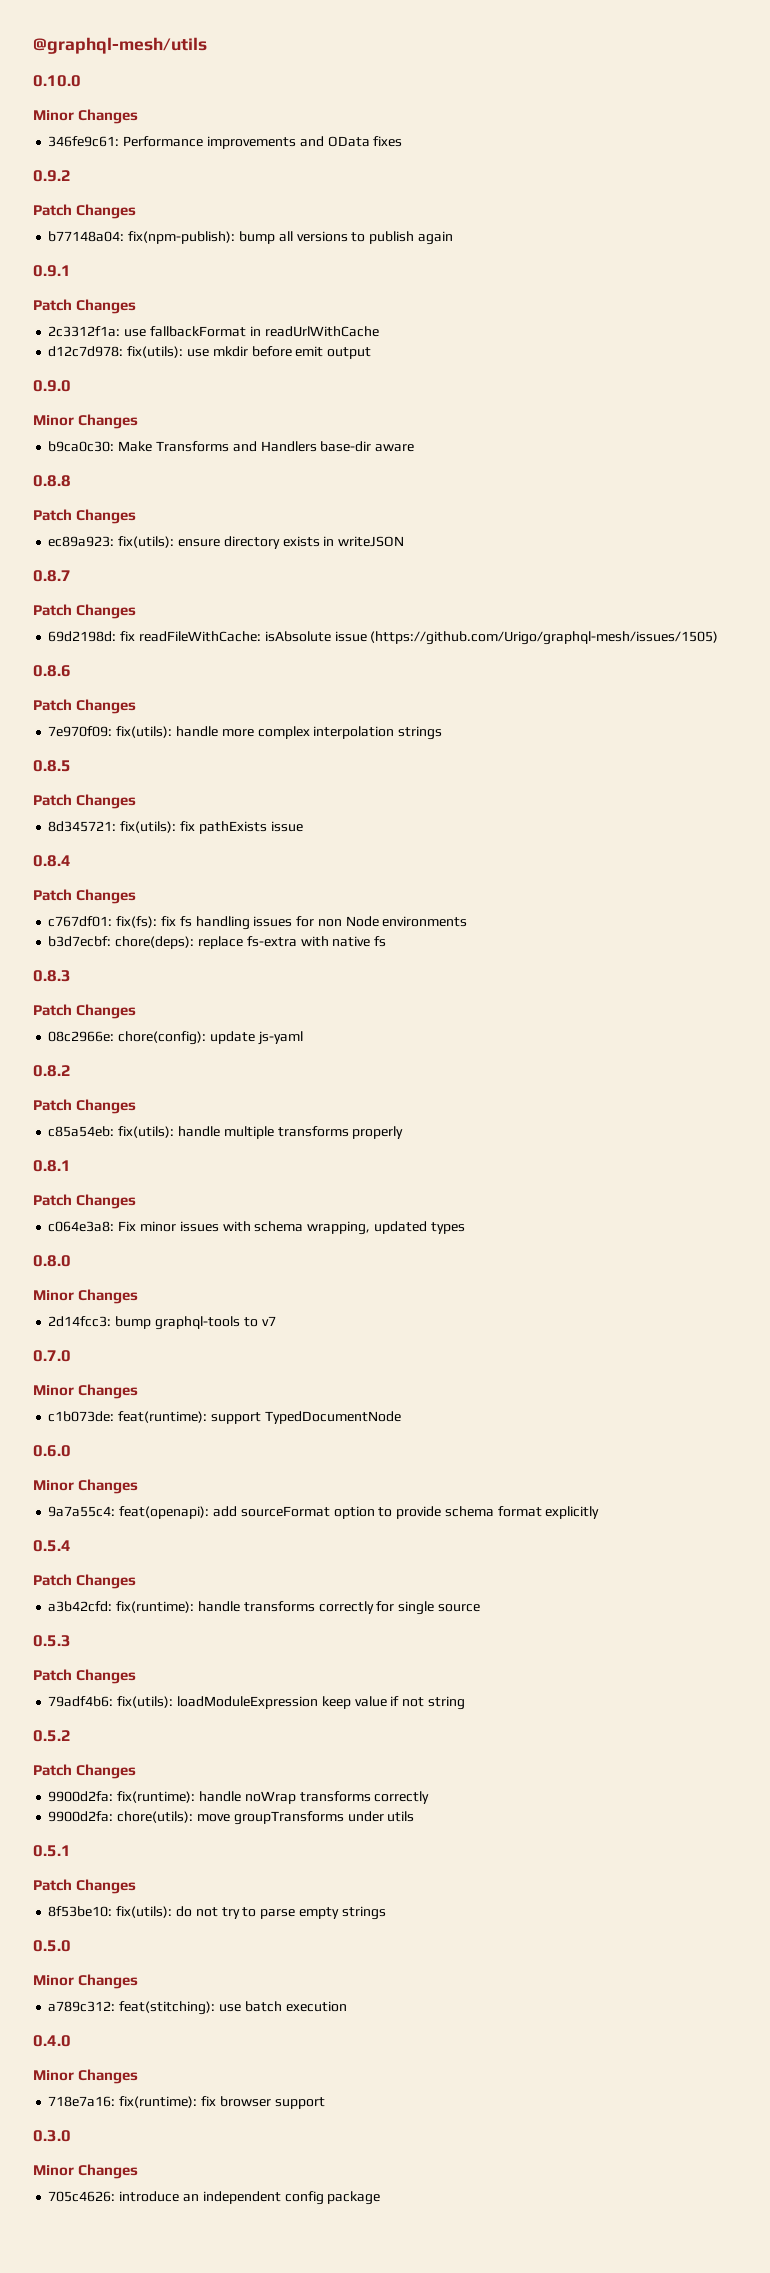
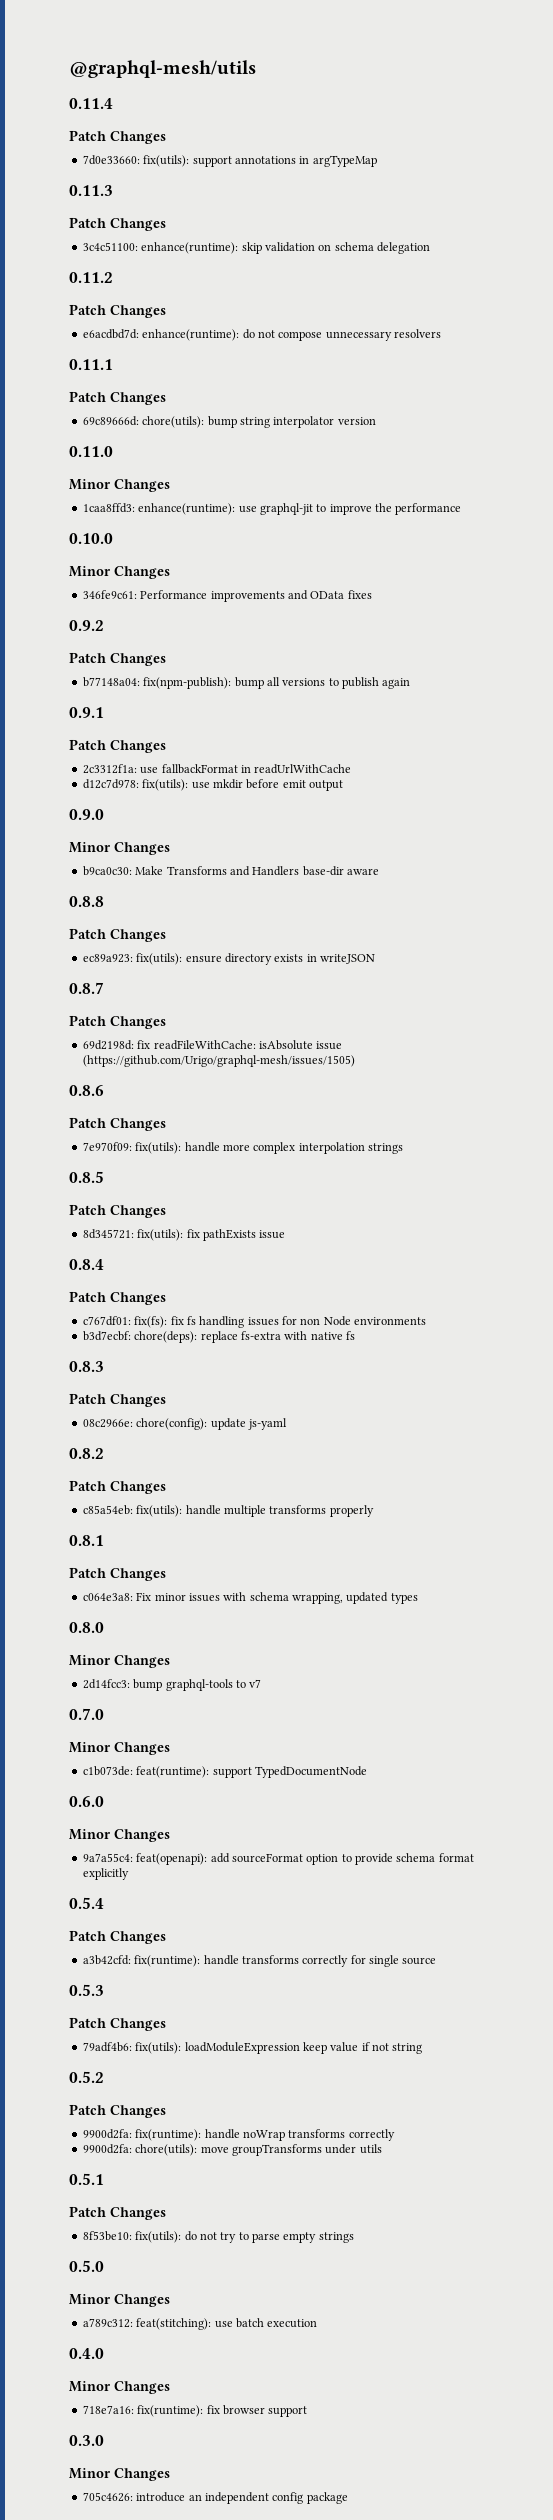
(207, 45) none -> [69,98,113,109] [69,130,166,144] [82,155,377,167] [69,185,113,196] [69,217,166,231] [82,242,430,254] [69,272,113,283] [69,304,166,318] [82,329,441,341] [69,359,113,370] [69,391,166,405] [82,416,376,428] [69,446,113,457] [69,479,170,492] [82,503,462,515] // 0.11.4 // Patch Changes // 7d0e33660: fix(utils): support annotations in argTypeMap // 0.11.3 // Patch Changes // 3c4c51100: enhance(runtime): skip validation on schema delegation // 0.11.2 // Patch Changes // e6acdbd7d: enhance(runtime): do not compose unnecessary resolvers // 0.11.1 // Patch Changes // 69c89666d: chore(utils): bump string interpolator version // 0.11.0 // Minor Changes // 1caa8ffd3: enhance(runtime): use graphql-jit to improve the performance

